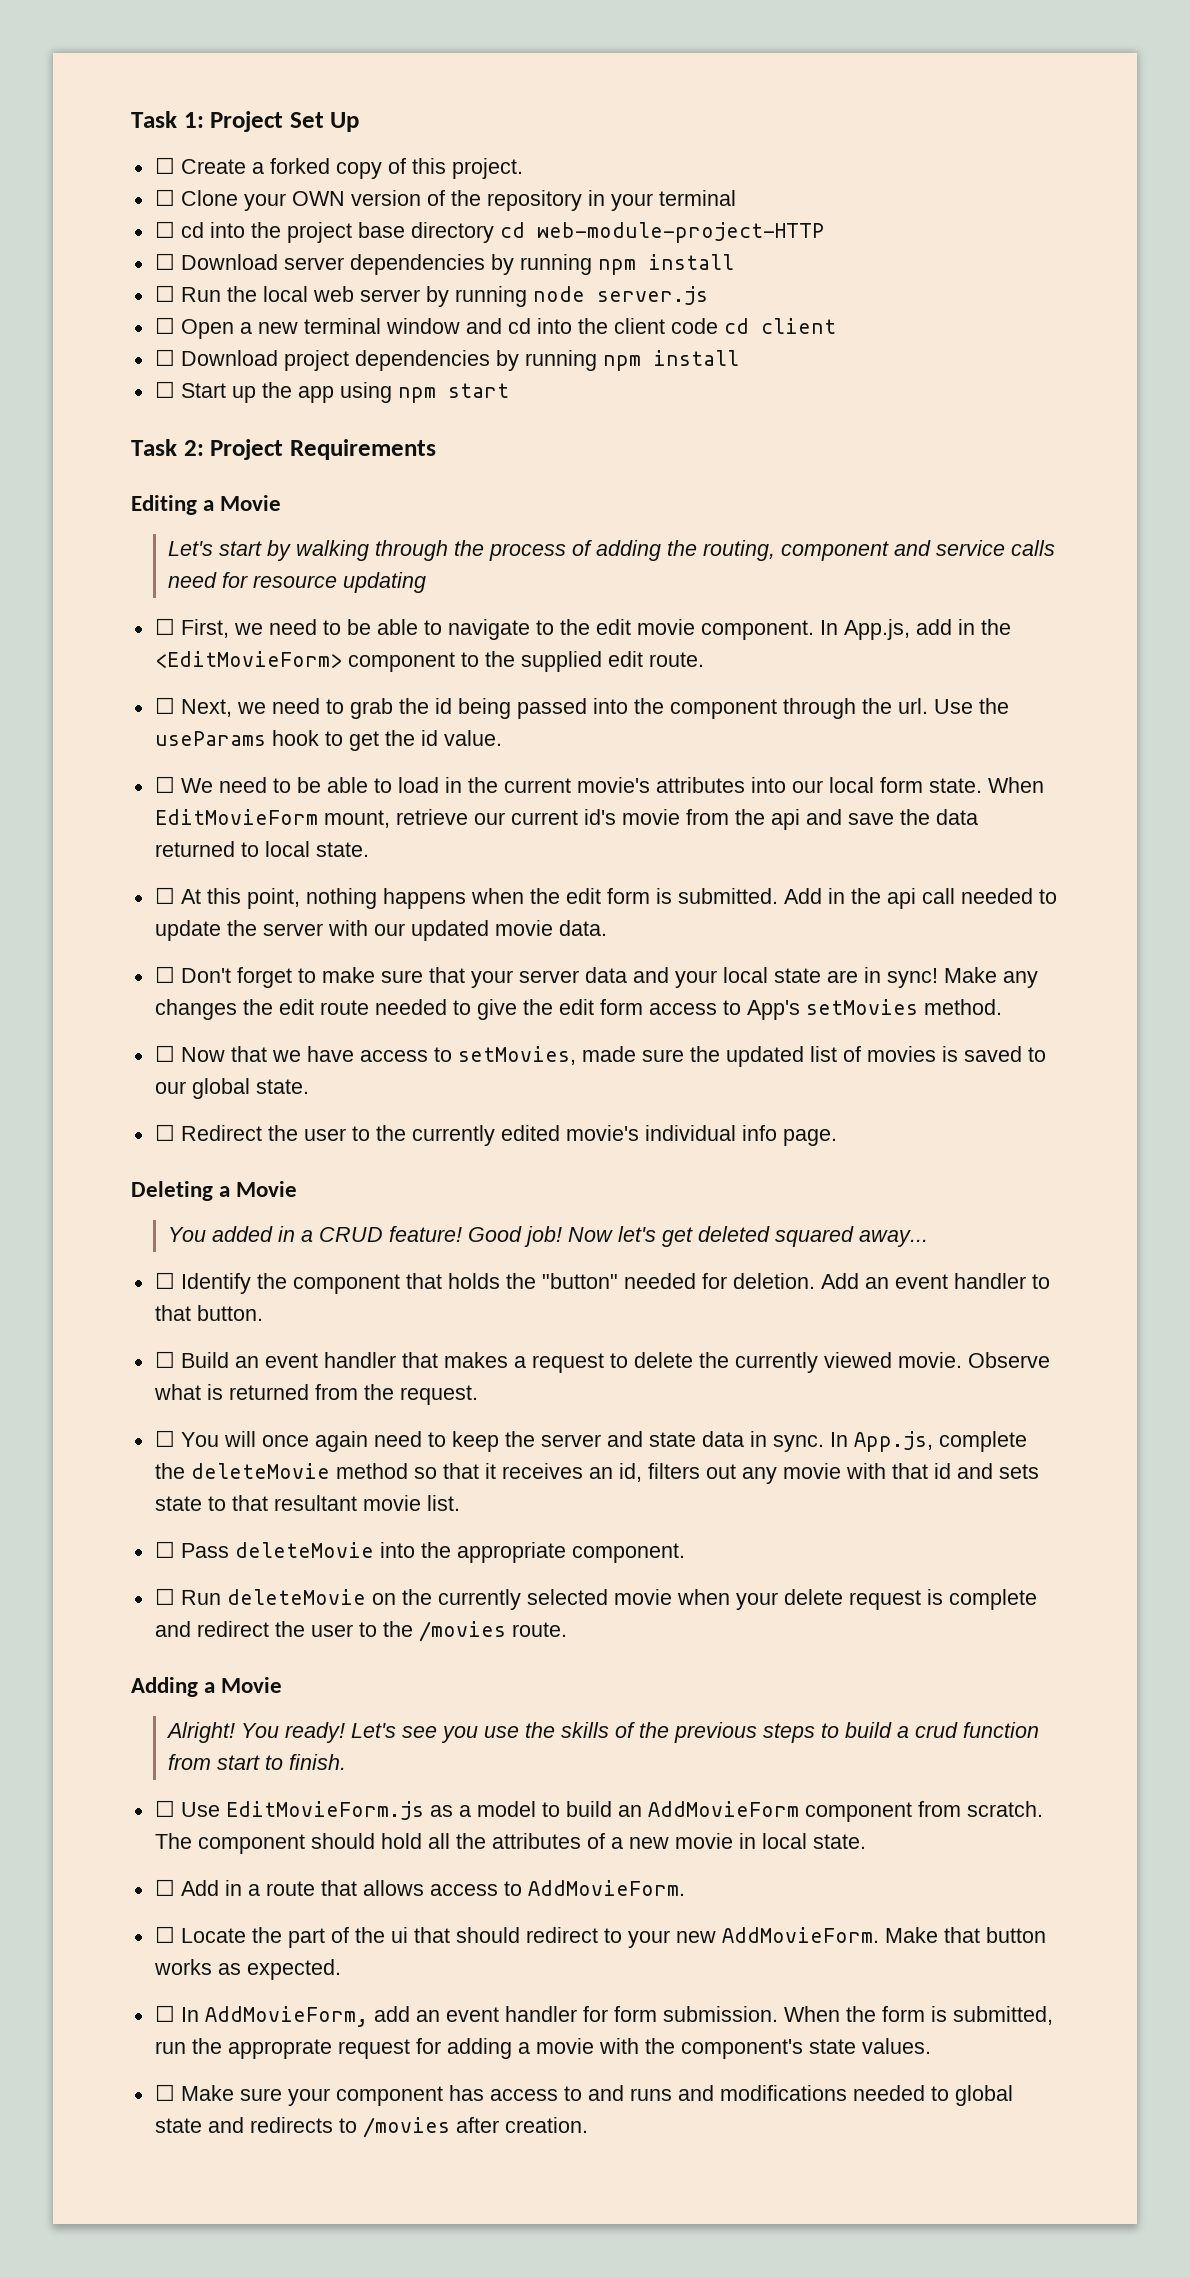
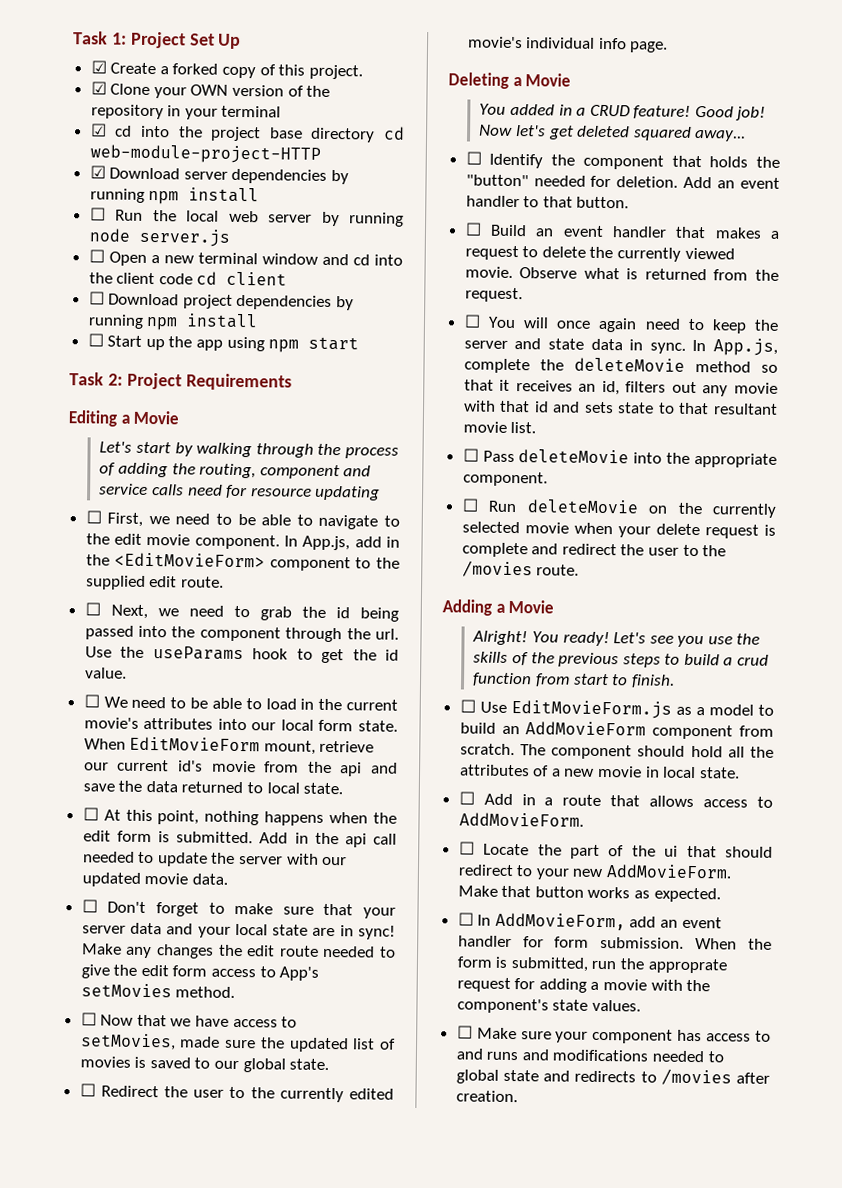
[154,157,175,174] ☐ -> [90,60,107,74] ☑
[154,189,175,206] ☐ -> [90,81,107,95] ☑
[154,221,175,238] ☐ -> [90,123,107,137] ☑
[154,253,175,270] ☐ -> [89,165,106,179] ☑

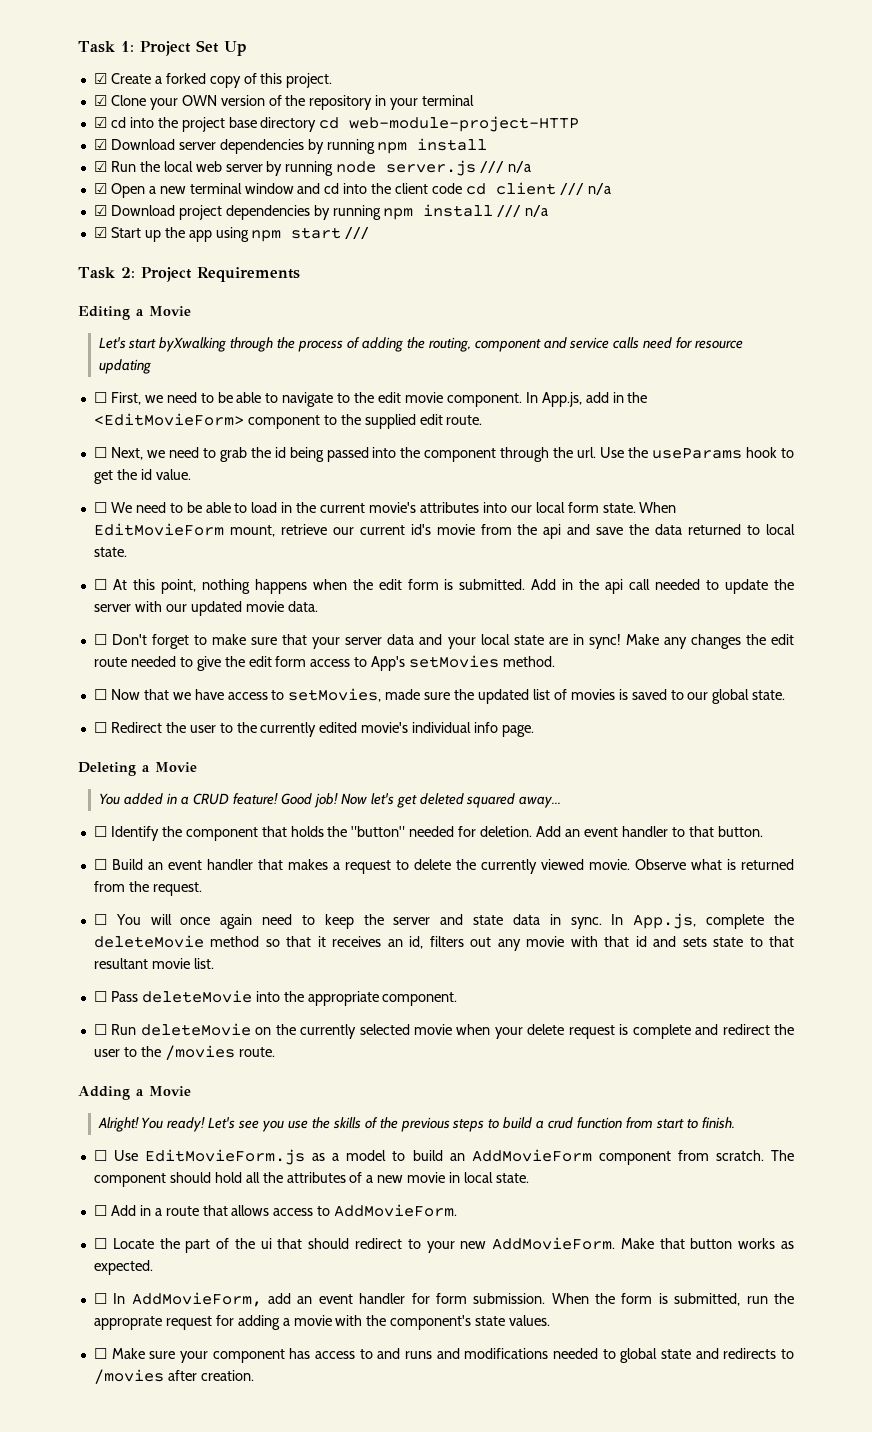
[89,207,106,221] ☐ -> [93,161,107,172] ☑
[88,249,105,263] // ☐ -> [480,161,532,173] [93,183,107,194] /// n/a // ☑
[88,291,105,305] // ☐ -> [559,183,611,195] [93,205,107,216] /// n/a // ☑
[87,333,104,347] // ☐ -> [497,205,549,217] [93,227,107,238] /// n/a // ☑
(360, 343) none -> [345,227,370,239] ///
[174,442,253,458] by walking -> [159,337,227,352] byXwalking

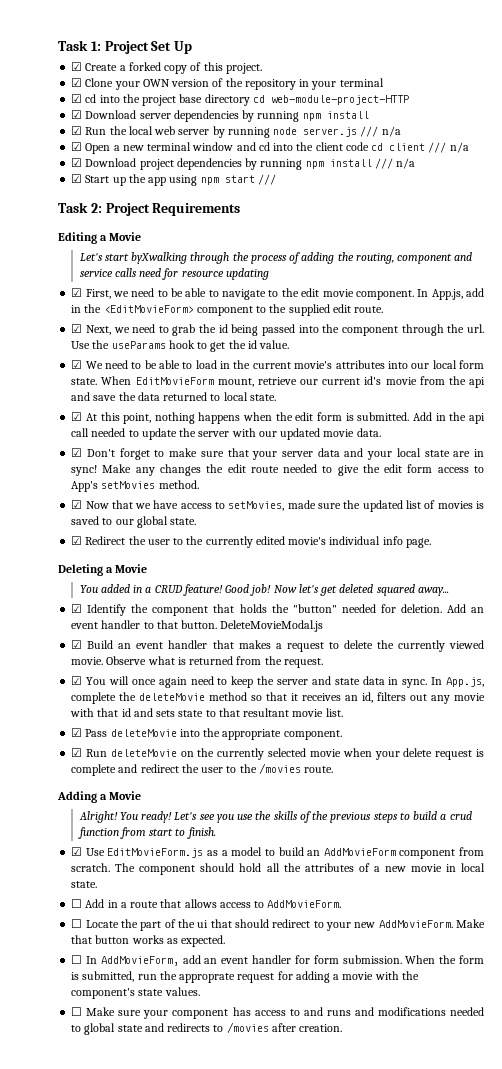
[93,392,107,403] ☐ -> [71,288,83,297] ☑
[93,447,107,458] ☐ -> [71,324,83,333] ☑
[93,502,107,513] ☐ -> [71,360,83,369] ☑
[93,579,107,590] ☐ -> [71,412,83,421] ☑
[93,634,107,645] ☐ -> [71,448,83,457] ☑
[93,689,107,700] ☐ -> [71,500,83,509] ☑
[93,722,107,733] ☐ -> [71,536,83,545] ☑
[93,826,107,837] ☐ -> [71,604,83,613] ☑
[93,859,107,870] // ☐ -> [220,620,324,632] [71,640,83,649] DeleteMovieModal.js // ☑
[93,914,107,925] ☐ -> [71,676,83,685] ☑
[93,991,107,1002] ☐ -> [71,728,83,737] ☑
[93,1024,107,1035] ☐ -> [71,748,83,757] ☑
[93,1150,107,1161] ☐ -> [71,847,83,856] ☑

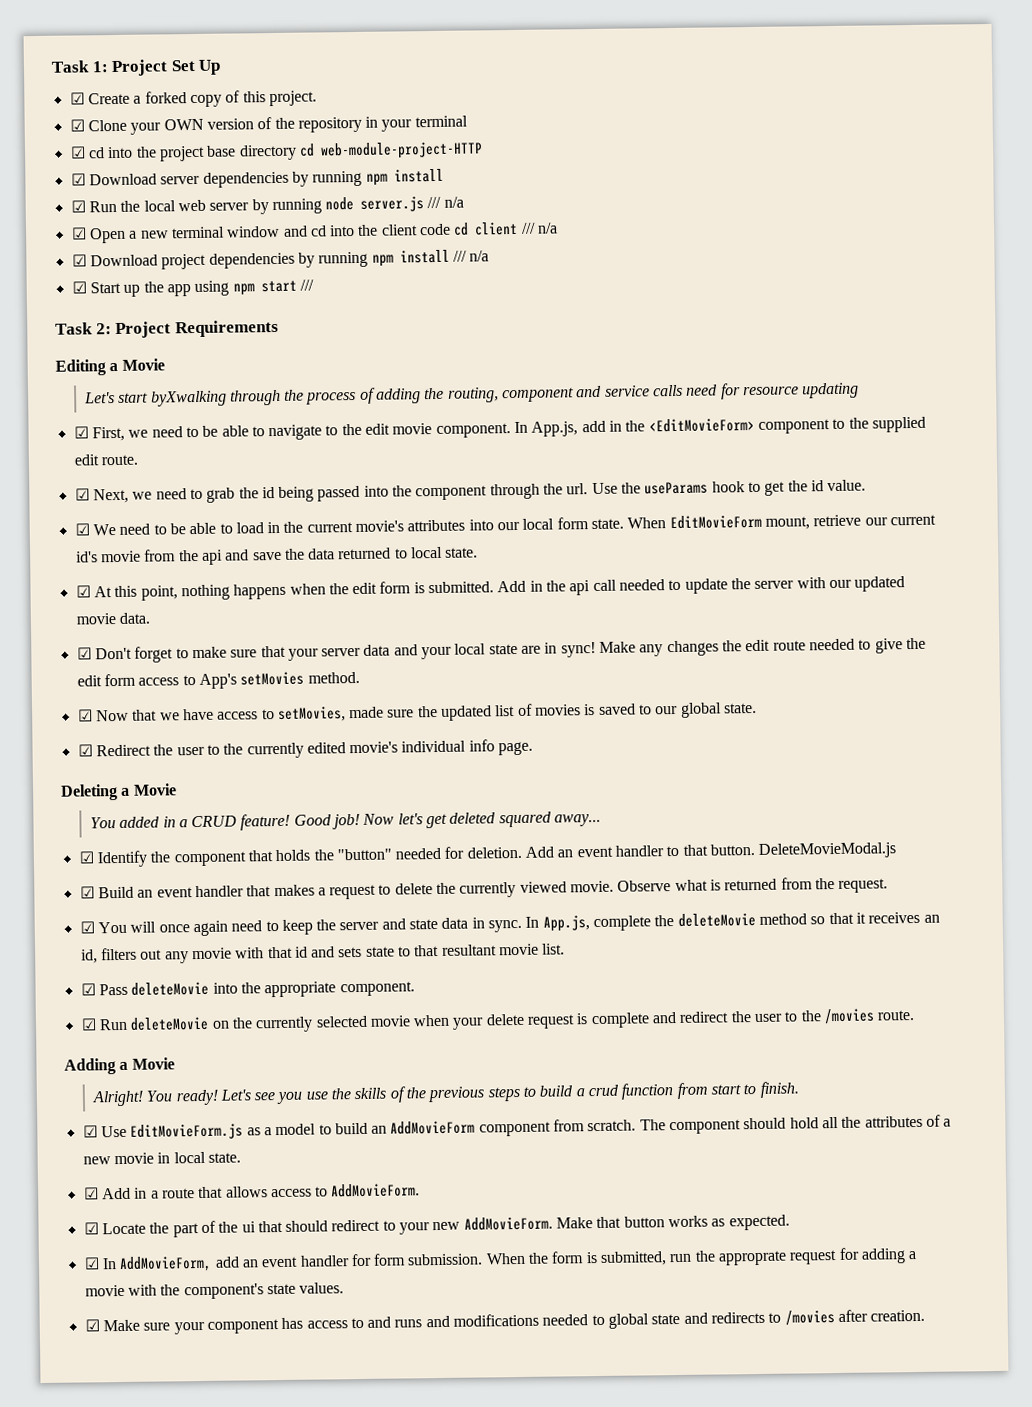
[71,899,83,908] ☐ -> [83,1187,99,1200] ☑
[71,919,83,928] ☐ -> [83,1222,99,1235] ☑
[71,955,83,964] ☐ -> [83,1257,100,1270] ☑
[71,1007,83,1016] ☐ -> [84,1319,100,1332] ☑

